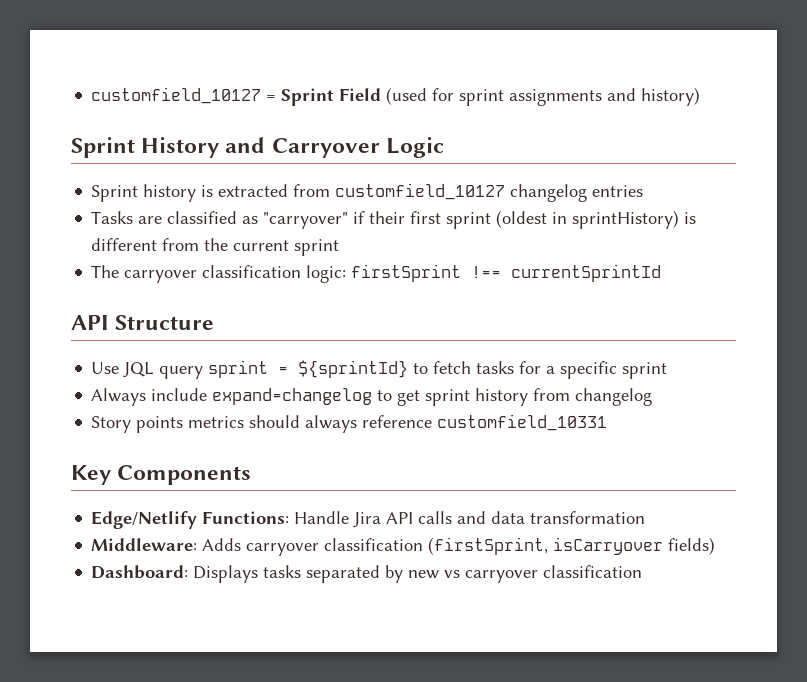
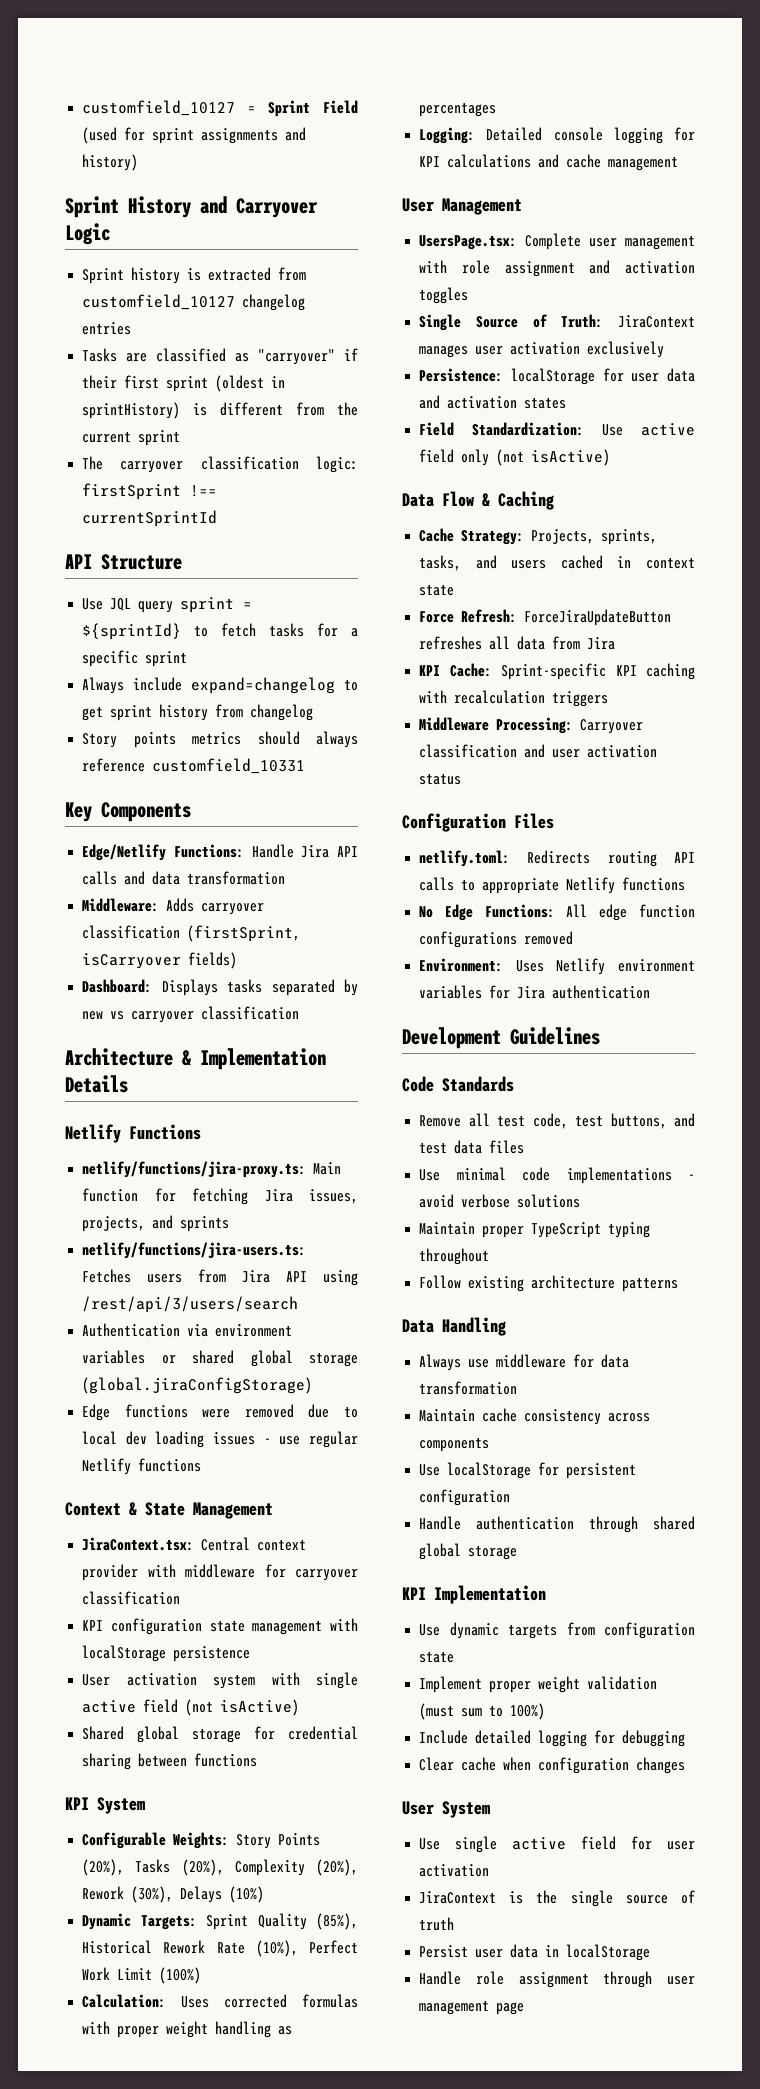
(643, 571) none -> [65,1048,326,1070] [65,1075,128,1093] [65,1124,201,1143] [82,1161,342,1178] [82,1188,358,1205] [82,1215,230,1232] [82,1242,307,1259] [82,1269,358,1286] [82,1296,299,1313] [82,1323,293,1337] [82,1350,358,1367] [82,1377,313,1394] [82,1404,358,1421] [82,1431,358,1448] [82,1458,202,1475] [65,1502,273,1519] [82,1537,307,1551] [82,1564,358,1581] [82,1591,181,1605] [82,1618,358,1635] [82,1645,251,1662] [82,1672,358,1689] [82,1699,300,1716] [82,1726,358,1743] [82,1753,258,1770] [65,1797,145,1814] [82,1832,321,1849] [82,1859,358,1876] [82,1886,265,1903] [82,1913,358,1930] [82,1940,358,1957] [82,1967,202,1984] [82,1994,358,2008] [82,2021,293,2038] [419,103,497,117] [419,127,695,144] [419,154,679,171] [402,198,522,215] [419,233,695,250] [419,260,695,277] [419,287,469,304] [419,314,695,331] [419,341,665,358] [419,368,695,385] [419,395,567,409] [419,422,695,436] [419,449,611,466] [402,491,554,510] [419,528,658,545] [419,555,695,571] [419,585,455,596] [419,609,672,626] [419,636,616,650] [419,663,695,680] [419,690,609,707] [419,717,644,734] [419,744,658,758] [419,774,462,785] [402,813,554,832] [419,850,695,867] [419,877,686,894] [419,904,695,921] [419,931,574,948] [419,958,695,975] [419,985,651,999] [402,1027,600,1049] [402,1076,514,1092] [419,1113,695,1129] [419,1140,525,1154] [419,1167,695,1184] [419,1194,581,1208] [419,1222,651,1238] [419,1248,490,1265] [419,1275,679,1292] [402,1317,506,1336] [419,1354,630,1371] [419,1381,518,1395] [419,1408,651,1425] [419,1438,490,1452] [419,1462,637,1479] [419,1489,511,1506] [419,1516,695,1533] [419,1543,518,1560] [402,1585,546,1604] [419,1622,695,1639] [419,1652,455,1663] [419,1676,658,1693] [419,1703,546,1720] [419,1730,686,1747] [419,1757,686,1774] [402,1801,490,1818] [419,1836,695,1853] [419,1864,490,1877] [419,1890,695,1907] [419,1917,455,1931] [419,1944,651,1961] [419,1971,695,1988] [419,2001,525,2015] // Architecture & Implementation Details // Netlify Functions // netlify/functions/jira-proxy.ts: Main function for fetching Jira issues, projects, and sprints // netlify/functions/jira-users.ts: Fetches users from Jira API using /rest/api/3/users/search // Authentication via environment variables or shared global storage (global.jiraConfigStorage) // Edge functions were removed due to local dev loading issues - use regular Netlify functions // Context & State Management // JiraContext.tsx: Central context provider with middleware for carryover classification // KPI configuration state management with localStorage persistence // User activation system with single active field (not isActive) // Shared global storage for credential sharing between functions // KPI System // Configurable Weights: Story Points (20%), Tasks (20%), Complexity (20%), Rework (30%), Delays (10%) // Dynamic Targets: Sprint Quality (85%), Historical Rework Rate (10%), Perfect Work Limit (100%) // Calculation: Uses corrected formulas with proper weight handling as percentages // Logging: Detailed console logging for KPI calculations and cache management // User Management // UsersPage.tsx: Complete user management with role assignment and activation toggles // Single Source of Truth: JiraContext manages user activation exclusively // Persistence: localStorage for user data and activation states // Field Standardization: Use active field only (not isActive) // Data Flow & Caching // Cache Strategy: Projects, sprints, tasks, and users cached in context state // Force Refresh: ForceJiraUpdateButton refreshes all data from Jira // KPI Cache: Sprint-specific KPI caching with recalculation triggers // Middleware Processing: Carryover classification and user activation status // Configuration Files // netlify.toml: Redirects routing API calls to appropriate Netlify functions // No Edge Functions: All edge function configurations removed // Environment: Uses Netlify environment variables for Jira authentication // Development Guidelines // Code Standards // Remove all test code, test buttons, and test data files // Use minimal code implementations - avoid verbose solutions // Maintain proper TypeScript typing throughout // Follow existing architecture patterns // Data Handling // Always use middleware for data transformation // Maintain cache consistency across components // Use localStorage for persistent configuration // Handle authentication through shared global storage // KPI Implementation // Use dynamic targets from configuration state // Implement proper weight validation (must sum to 100%) // Include detailed logging for debugging // Clear cache when configuration changes // User System // Use single active field for user activation // JiraContext is the single source of truth // Persist user data in localStorage // Handle role assignment through user management page

